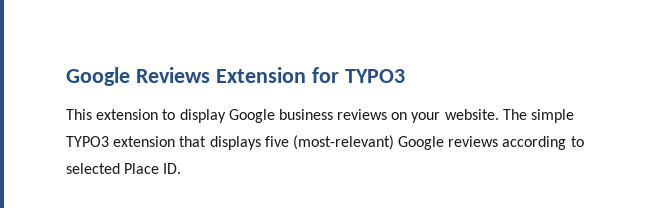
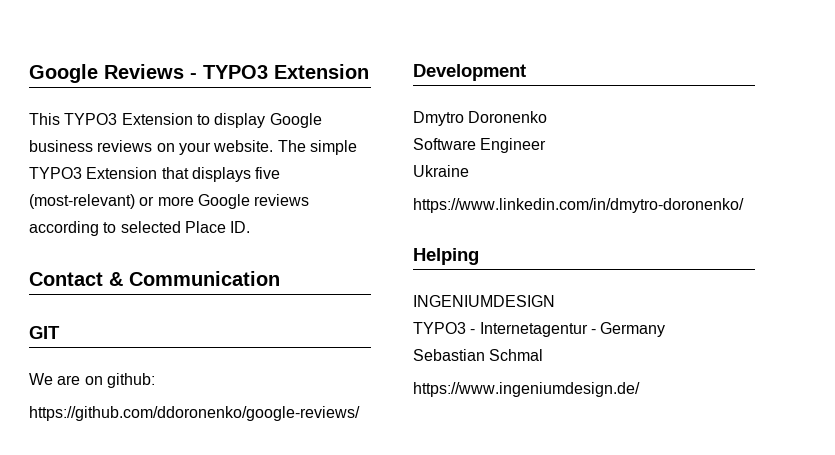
[215,67,405,83] Extension for TYPO3 -> [190,64,369,79] - TYPO3 Extension
[96,109,159,120] extension -> [64,113,193,125] TYPO3 Extension
[113,136,176,147] extension -> [86,167,158,179] Extension
(394, 142) none -> [139,196,194,206] or more
(182, 168) none -> [29,271,280,286] [29,326,60,339] [29,373,155,388] [29,406,360,421] [413,64,526,81] [413,111,548,126] [413,138,547,153] [413,165,469,177] [413,198,744,213] [413,248,479,265] [413,295,555,307] [413,322,666,337] [413,349,544,361] [413,382,640,397] // Contact & Communication // GIT // We are on github: // https://github.com/ddoronenko/google-reviews/ // Development // Dmytro Doronenko // Software Engineer // Ukraine // https://www.linkedin.com/in/dmytro-doronenko/ // Helping // INGENIUMDESIGN // TYPO3 - Internetagentur - Germany // Sebastian Schmal // https://www.ingeniumdesign.de/

